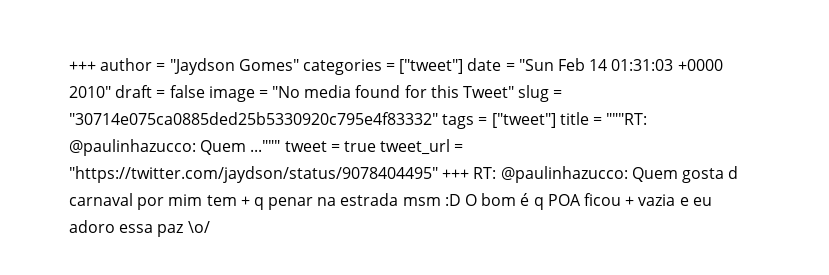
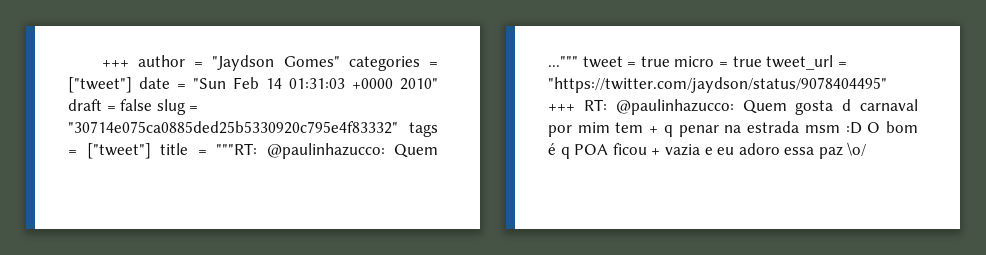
[208,85,515,102] image = "No media found for this Tweet" -> (153, 105) none
(376, 146) none -> [674,56,762,67] micro = true

